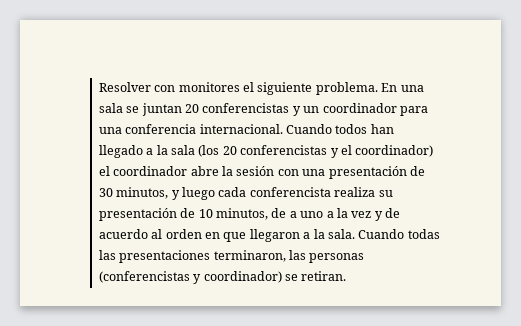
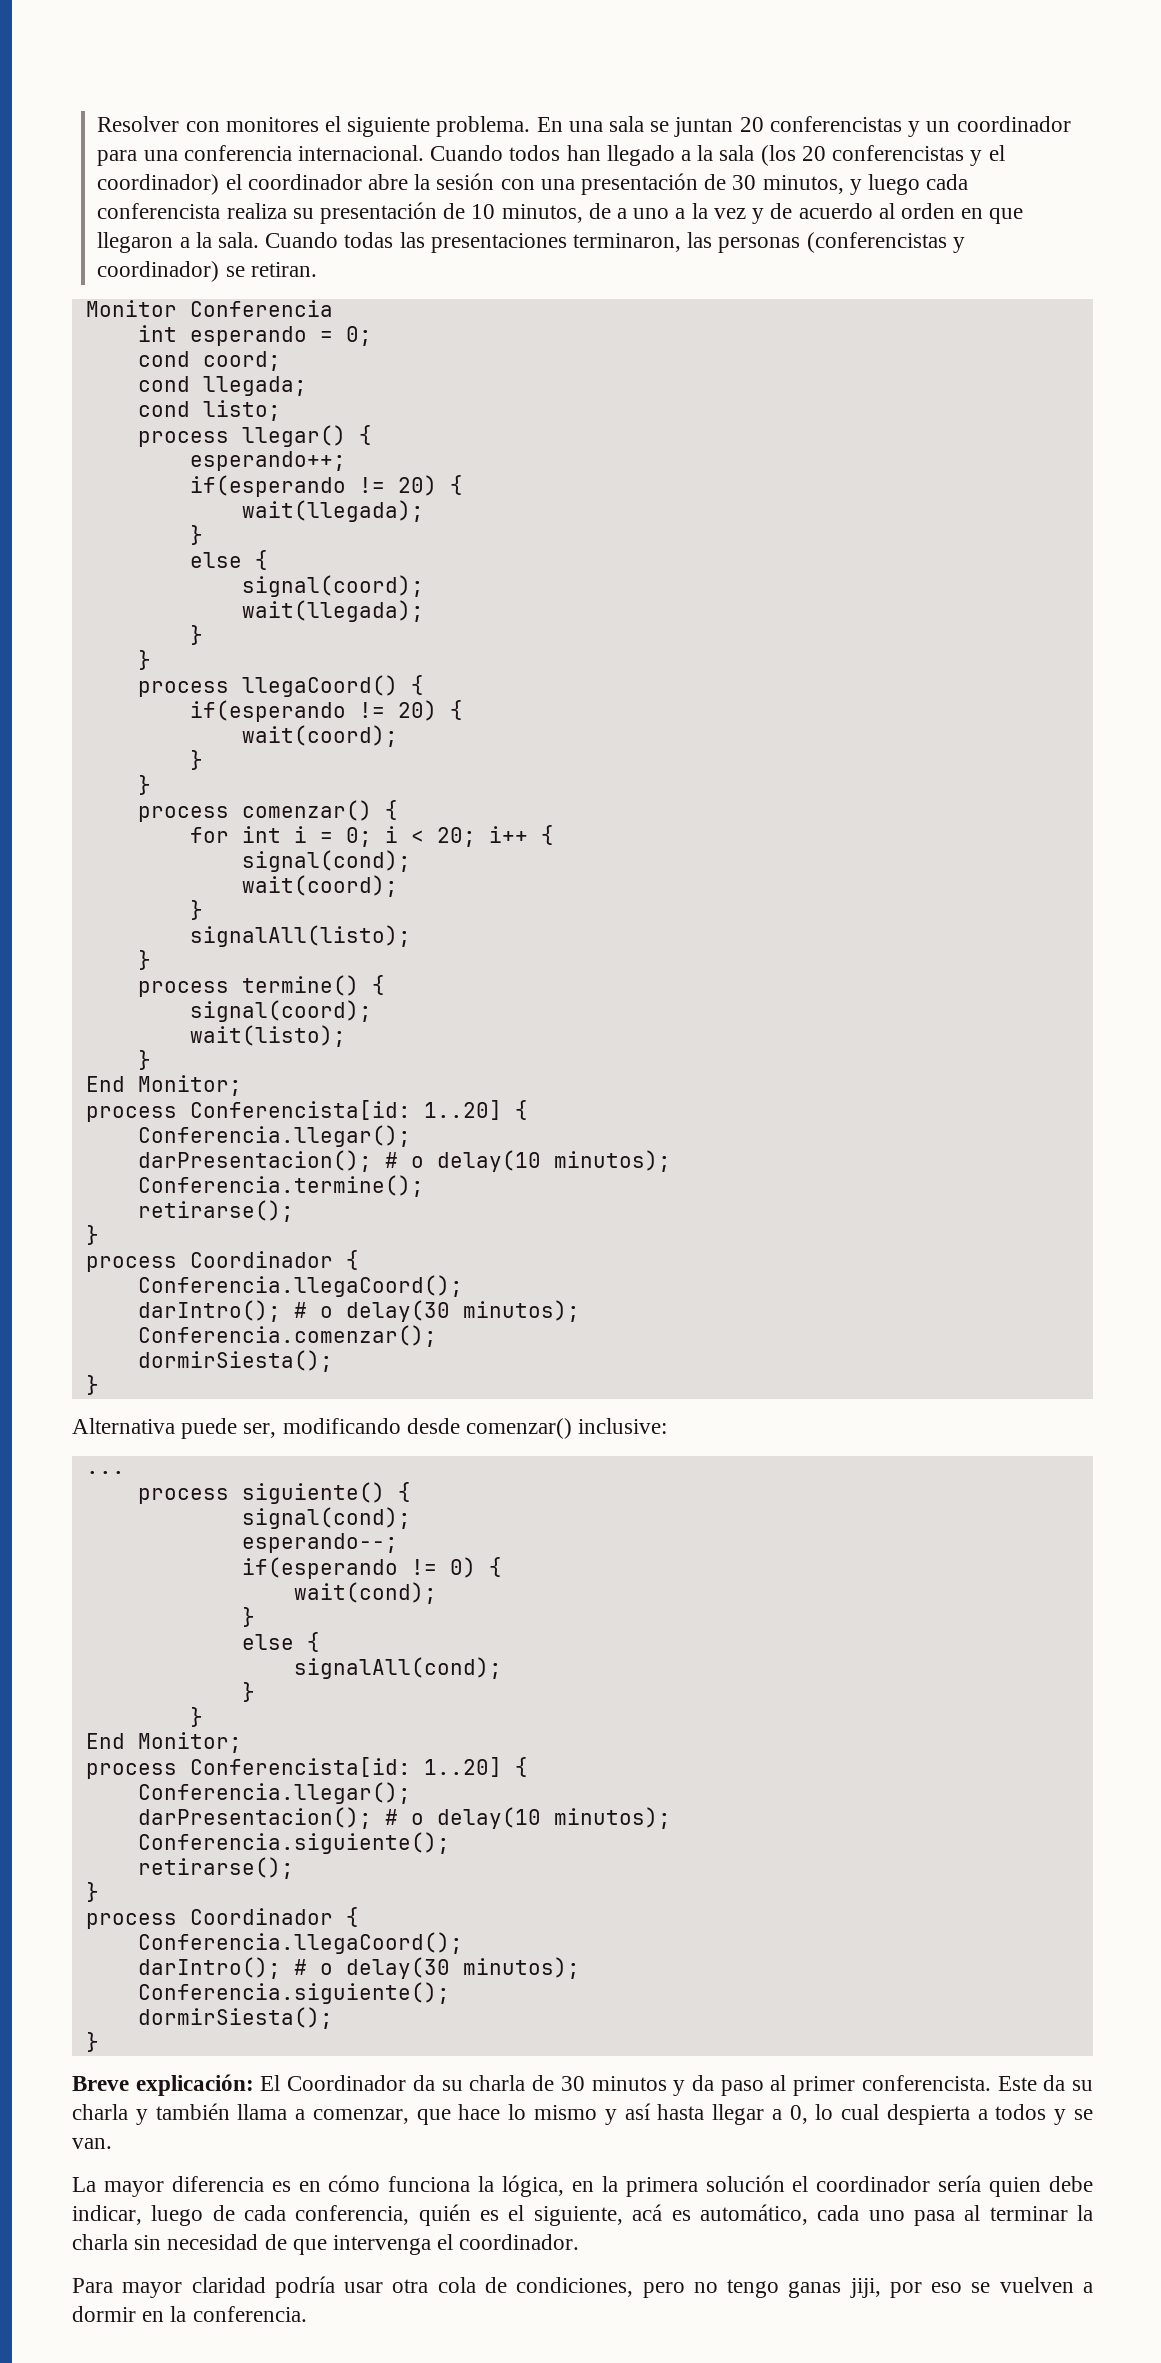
(347, 276) none -> [85,300,333,317] [137,325,372,346] [137,351,281,371] [137,376,307,396] [137,400,281,421] [137,425,372,447] [189,451,346,471] [189,475,463,497] [241,500,424,522] [189,525,203,545] [189,550,268,570] [241,575,424,597] [241,600,424,622] [189,625,203,645] [137,650,151,670] [137,675,424,697] [189,700,463,722] [241,725,398,747] [189,750,203,770] [137,775,151,795] [137,800,398,822] [189,825,554,847] [241,850,411,872] [241,875,398,897] [189,900,203,920] [189,925,411,947] [137,950,151,970] [137,975,385,997] [189,1000,372,1022] [189,1025,346,1047] [137,1050,151,1070] [85,1075,242,1096] [85,1100,528,1122] [137,1125,411,1147] [137,1150,671,1172] [137,1175,424,1197] [137,1200,294,1222] [85,1225,99,1245] [85,1250,359,1272] [137,1275,463,1297] [137,1300,580,1322] [137,1325,437,1347] [137,1350,333,1372] [85,1375,99,1395] [72,1418,668,1439] [85,1471,125,1474] [137,1482,411,1504] [241,1507,411,1529] [241,1533,398,1553] [241,1557,502,1579] [293,1582,437,1604] [241,1607,255,1627] [241,1632,320,1652] [293,1657,502,1679] [241,1682,255,1702] [189,1707,203,1727] [85,1732,242,1753] [85,1757,528,1779] [137,1782,411,1804] [137,1807,671,1829] [137,1832,450,1854] [137,1857,294,1879] [85,1882,99,1902] [85,1907,359,1929] [137,1932,463,1954] [137,1957,580,1979] [137,1982,450,2004] [137,2007,333,2029] [85,2032,99,2052] [72,2074,1093,2096] [72,2103,1093,2125] [72,2138,112,2149] [72,2175,1093,2197] [72,2204,1094,2226] [72,2234,580,2255] [72,2276,1094,2298] [72,2306,307,2322] // Monitor Conferencia // int esperando = 0; // cond coord; // cond llegada; // cond listo; // process llegar() { // esperando++; // if(esperando != 20) { // wait(llegada); // } // else { // signal(coord); // wait(llegada); // } // } // process llegaCoord() { // if(esperando != 20) { // wait(coord); // } // } // process comenzar() { // for int i = 0; i < 20; i++ { // signal(cond); // wait(coord); // } // signalAll(listo); // } // process termine() { // signal(coord); // wait(listo); // } // End Monitor; // process Conferencista[id: 1..20] { // Conferencia.llegar(); // darPresentacion(); # o delay(10 minutos); // Conferencia.termine(); // retirarse(); // } // process Coordinador { // Conferencia.llegaCoord(); // darIntro(); # o delay(30 minutos); // Conferencia.comenzar(); // dormirSiesta(); // } // Alternativa puede ser, modificando desde comenzar() inclusive: // ... // process siguiente() { // signal(cond); // esperando--; // if(esperando != 0) { // wait(cond); // } // else { // signalAll(cond); // } // } // End Monitor; // process Conferencista[id: 1..20] { // Conferencia.llegar(); // darPresentacion(); # o delay(10 minutos); // Conferencia.siguiente(); // retirarse(); // } // process Coordinador { // Conferencia.llegaCoord(); // darIntro(); # o delay(30 minutos); // Conferencia.siguiente(); // dormirSiesta(); // } // Breve explicación: El Coordinador da su charla de 30 minutos y da paso al primer conferencista. Este da su charla y también llama a comenzar, que hace lo mismo y así hasta llegar a 0, lo cual despierta a todos y se van. // La mayor diferencia es en cómo funciona la lógica, en la primera solución el coordinador sería quien debe indicar, luego de cada conferencia, quién es el siguiente, acá es automático, cada uno pasa al terminar la charla sin necesidad de que intervenga el coordinador. // Para mayor claridad podría usar otra cola de condiciones, pero no tengo ganas jiji, por eso se vuelven a dormir en la conferencia.

